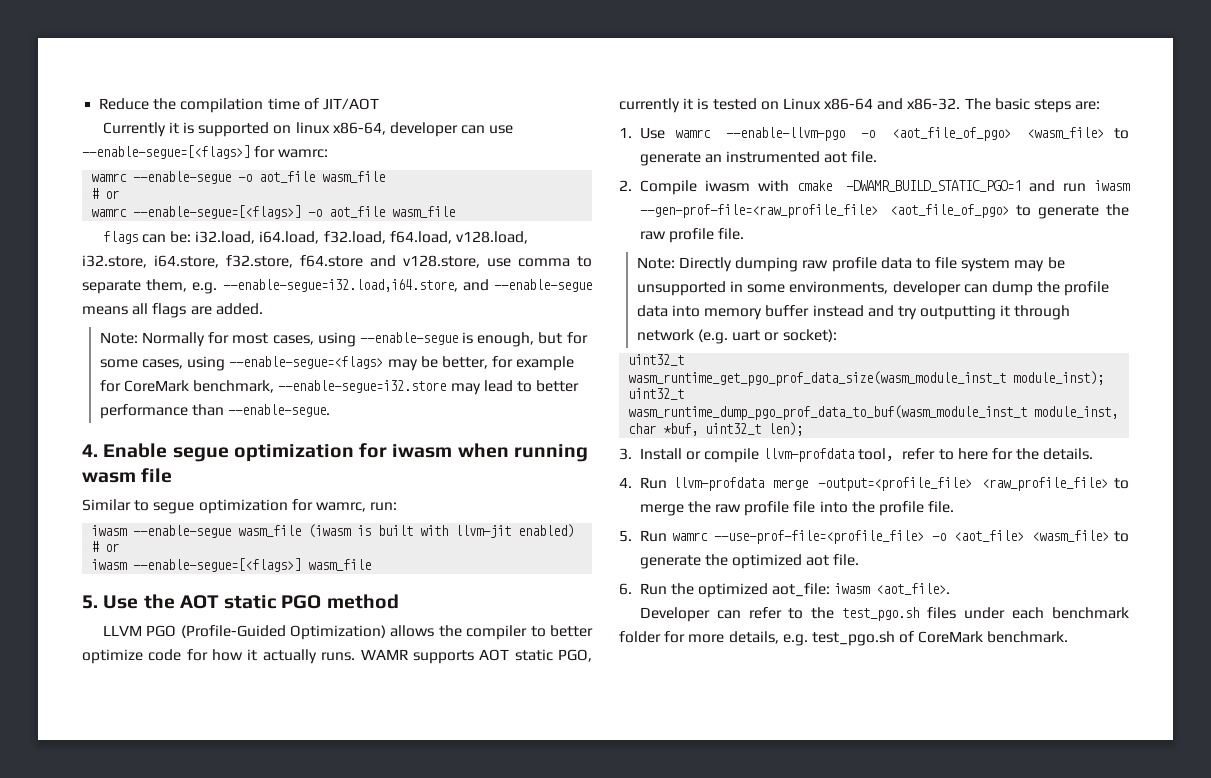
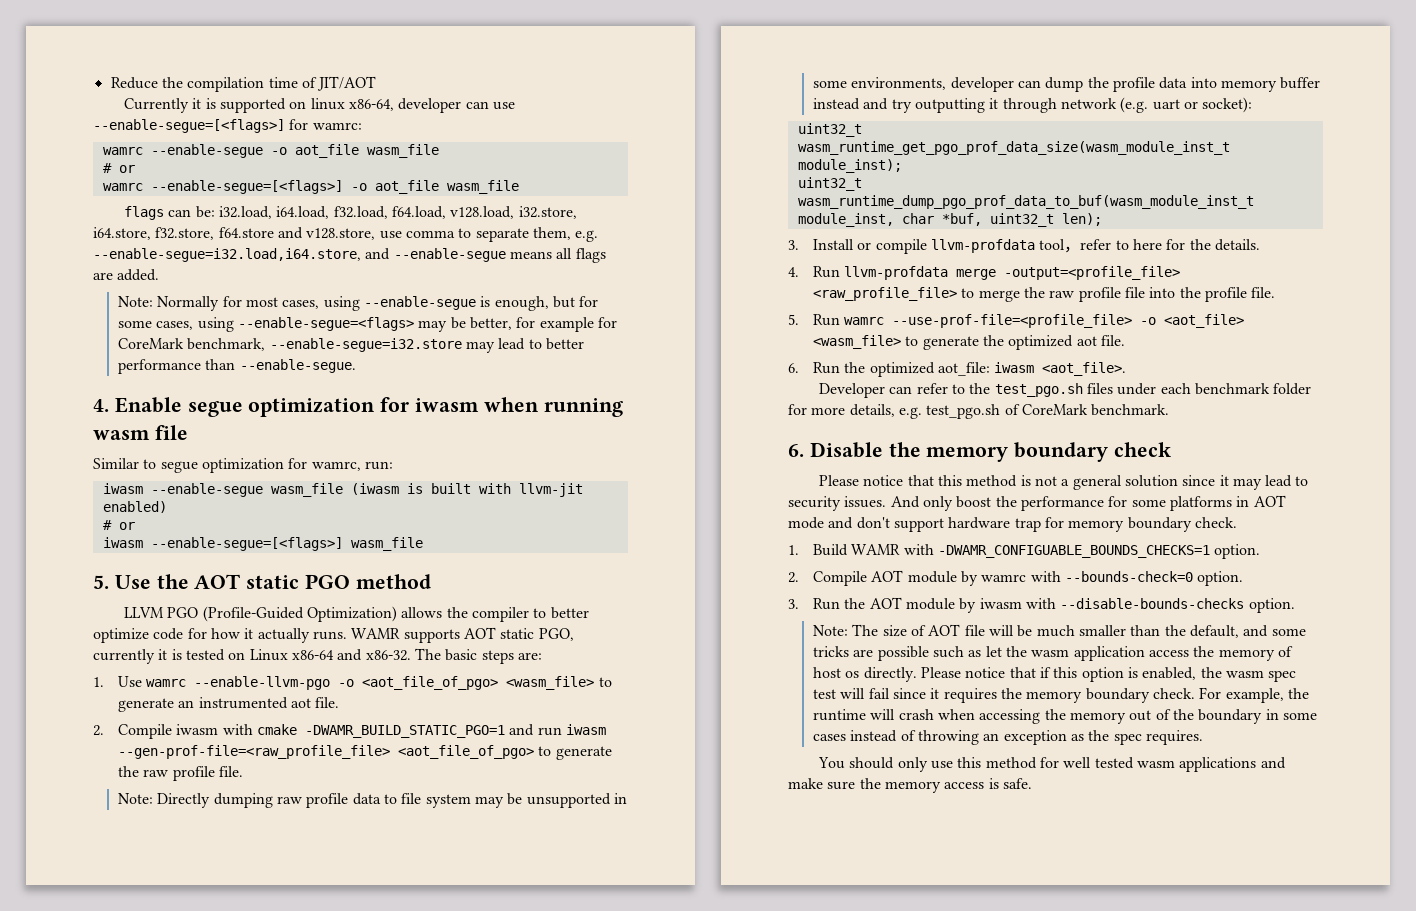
(1069, 637) none -> [788,442,1172,462] [818,475,1309,490] [788,495,1286,511] [788,517,1237,532] [788,544,1261,559] [788,570,1244,586] [788,597,1295,613] [813,624,1306,638] [813,646,1293,661] [813,667,1297,682] [813,687,1309,703] [813,709,1317,724] [813,730,1203,745] [817,757,1286,772] [788,778,1032,793] // 6. Disable the memory boundary check // Please notice that this method is not a general solution since it may lead to security issues. And only boost the performance for some platforms in AOT mode and don't support hardware trap for memory boundary check. // 1. Build WAMR with -DWAMR_CONFIGUABLE_BOUNDS_CHECKS=1 option. // 2. Compile AOT module by wamrc with --bounds-check=0 option. // 3. Run the AOT module by iwasm with --disable-bounds-checks option. // Note: The size of AOT file will be much smaller than the default, and some tricks are possible such as let the wasm application access the memory of host os directly. Please notice that if this option is enabled, the wasm spec test will fail since it requires the memory boundary check. For example, the runtime will crash when accessing the memory out of the boundary in some cases instead of throwing an exception as the spec requires. // You should only use this method for well tested wasm applications and make sure the memory access is safe.

